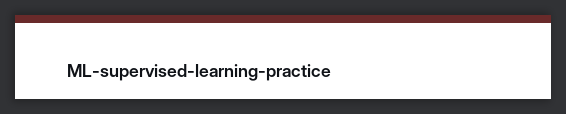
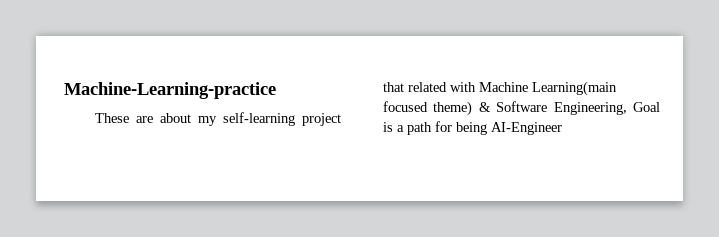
[67,64,331,81] ML-supervised-learning-practice -> [64,82,276,99] [94,112,341,126] [383,81,617,96] [383,101,660,116] [383,121,562,135] Machine-Learning-practice // These are about my self-learning project that related with Machine Learning(main focused theme) & Software Engineering, Goal is a path for being AI-Engineer

